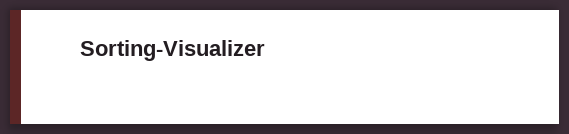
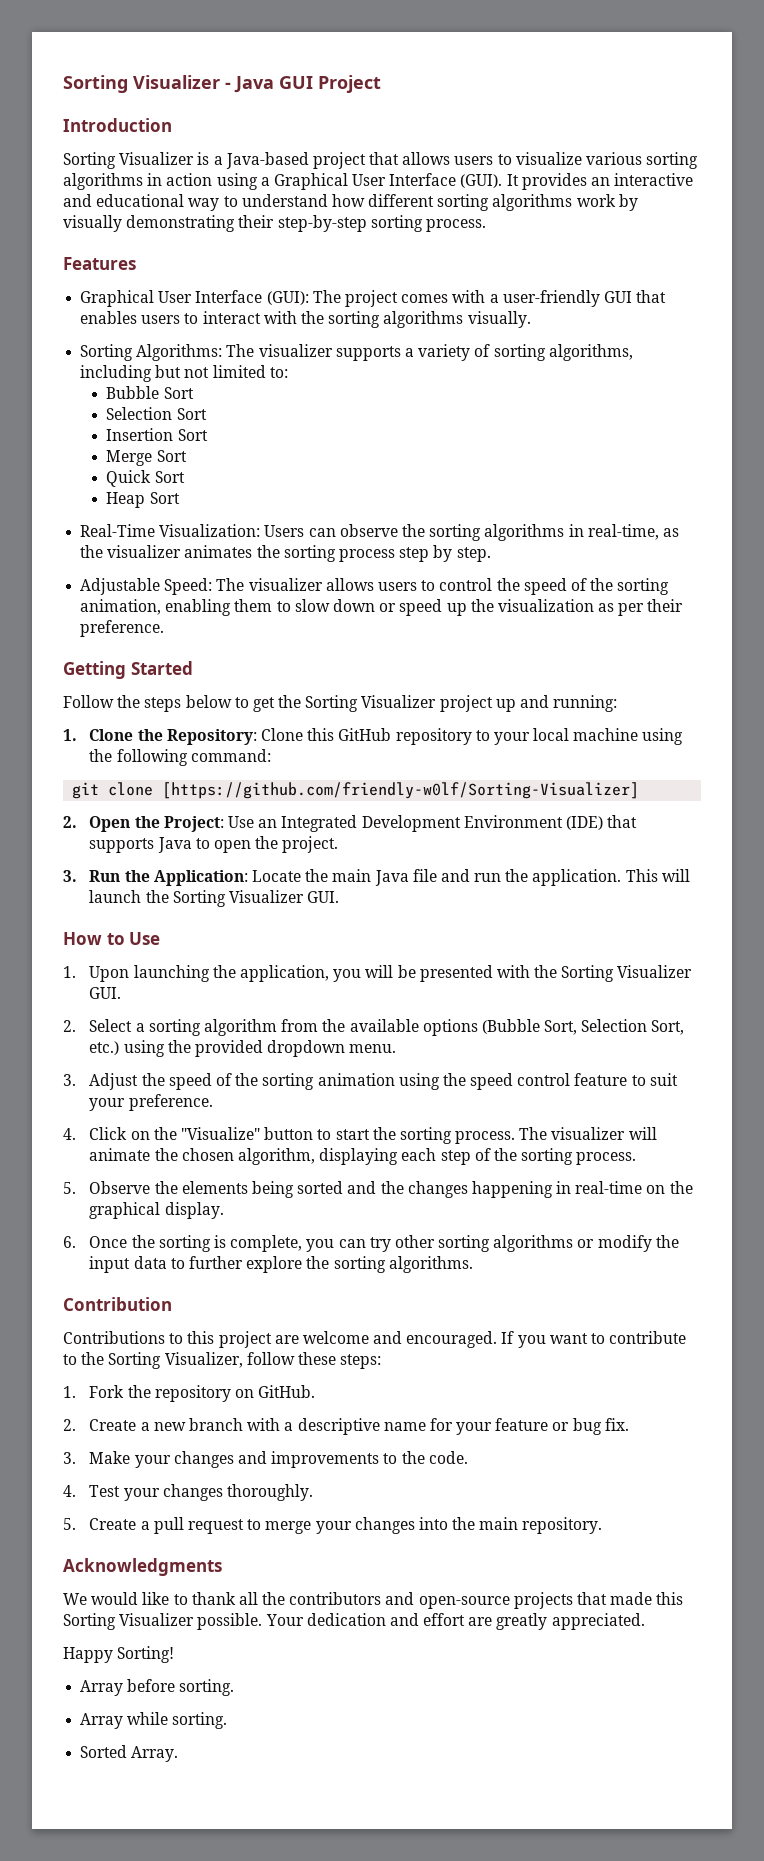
[80,40,265,61] Sorting-Visualizer -> [63,75,381,93] [63,118,172,132] [63,152,699,169] [63,173,694,190] [63,194,638,211] [63,215,486,232] [63,257,136,270] [80,290,667,307] [80,311,531,328] [80,344,633,361] [80,365,288,382] [106,386,194,399] [106,407,207,420] [106,428,208,441] [106,450,187,466] [106,470,185,487] [106,492,180,508] [80,524,679,541] [80,545,491,562] [80,578,670,595] [80,599,684,616] [80,620,165,637] [63,661,193,679] [63,695,618,712] [63,728,684,745] [89,749,271,766] [72,782,640,799] [63,815,638,832] [89,836,339,853] [63,869,690,886] [89,890,340,907] [63,932,161,945] [63,965,693,982] [89,987,122,999] [63,1019,685,1036] [89,1040,397,1057] [63,1073,678,1090] [89,1094,213,1111] [63,1127,657,1144] [89,1148,637,1165] [63,1181,693,1198] [89,1202,224,1219] [63,1235,679,1252] [89,1256,473,1273] [63,1297,172,1311] [63,1331,687,1348] [63,1352,382,1369] [63,1385,316,1402] [63,1418,629,1435] [63,1451,468,1468] [63,1484,313,1501] [63,1517,603,1534] [63,1558,222,1576] [63,1592,684,1609] [63,1613,645,1630] [63,1646,175,1663] [80,1679,235,1696] [80,1712,228,1729] [80,1745,179,1762] Sorting Visualizer - Java GUI Project // Introduction // Sorting Visualizer is a Java-based project that allows users to visualize various sorting algorithms in action using a Graphical User Interface (GUI). It provides an interactive and educational way to understand how different sorting algorithms work by visually demonstrating their step-by-step sorting process. // Features // Graphical User Interface (GUI): The project comes with a user-friendly GUI that enables users to interact with the sorting algorithms visually. // Sorting Algorithms: The visualizer supports a variety of sorting algorithms, including but not limited to: // Bubble Sort // Selection Sort // Insertion Sort // Merge Sort // Quick Sort // Heap Sort // Real-Time Visualization: Users can observe the sorting algorithms in real-time, as the visualizer animates the sorting process step by step. // Adjustable Speed: The visualizer allows users to control the speed of the sorting animation, enabling them to slow down or speed up the visualization as per their preference. // Getting Started // Follow the steps below to get the Sorting Visualizer project up and running: // 1. Clone the Repository: Clone this GitHub repository to your local machine using the following command: // git clone [https://github.com/friendly-w0lf/Sorting-Visualizer] // 2. Open the Project: Use an Integrated Development Environment (IDE) that supports Java to open the project. // 3. Run the Application: Locate the main Java file and run the application. This will launch the Sorting Visualizer GUI. // How to Use // 1. Upon launching the application, you will be presented with the Sorting Visualizer GUI. // 2. Select a sorting algorithm from the available options (Bubble Sort, Selection Sort, etc.) using the provided dropdown menu. // 3. Adjust the speed of the sorting animation using the speed control feature to suit your preference. // 4. Click on the "Visualize" button to start the sorting process. The visualizer will animate the chosen algorithm, displaying each step of the sorting process. // 5. Observe the elements being sorted and the changes happening in real-time on the graphical display. // 6. Once the sorting is complete, you can try other sorting algorithms or modify the input data to further explore the sorting algorithms. // Contribution // Contributions to this project are welcome and encouraged. If you want to contribute to the Sorting Visualizer, follow these steps: // 1. Fork the repository on GitHub. // 2. Create a new branch with a descriptive name for your feature or bug fix. // 3. Make your changes and improvements to the code. // 4. Test your changes thoroughly. // 5. Create a pull request to merge your changes into the main repository. // Acknowledgments // We would like to thank all the contributors and open-source projects that made this Sorting Visualizer possible. Your dedication and effort are greatly appreciated. // Happy Sorting! // Array before sorting. // Array while sorting. // Sorted Array.

